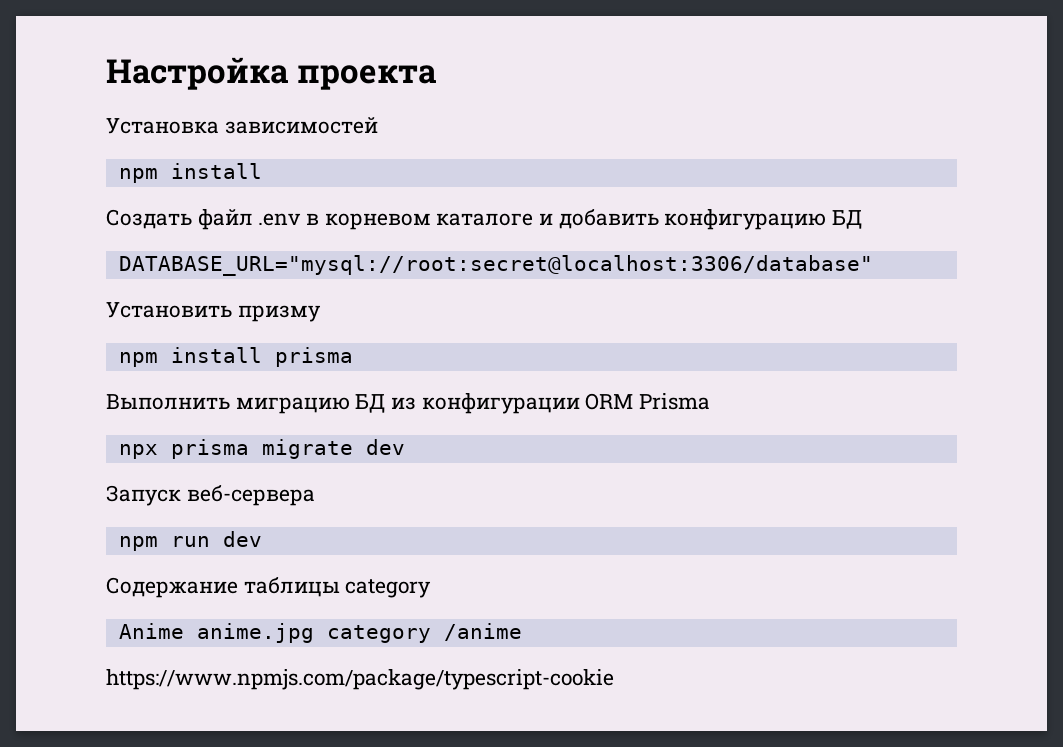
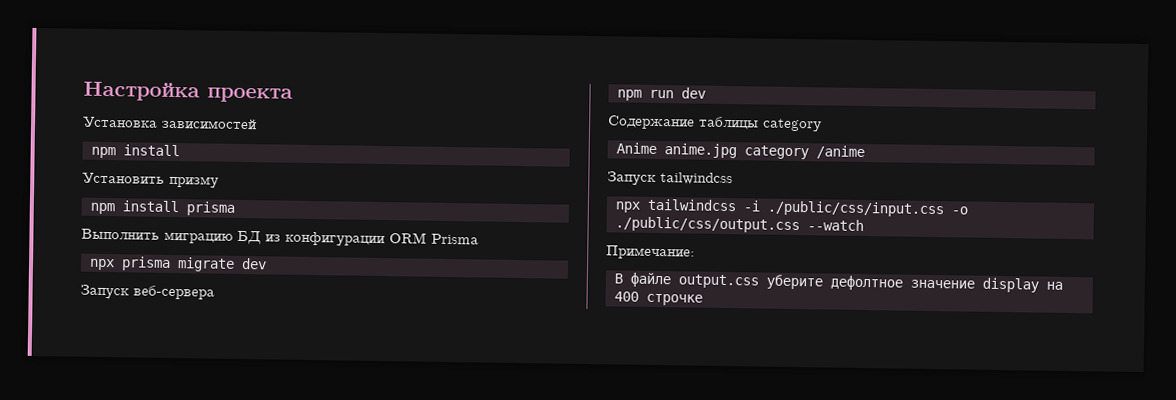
[106,209,863,230] [118,255,873,276] // Создать файл .env в корневом каталоге и добавить конфигурацию БД // DATABASE_URL="mysql://root:secret@localhost:3306/database" -> (180, 150) none
[106,669,614,690] https://www.npmjs.com/package/typescript-cookie -> [607,171,733,186] [614,198,968,218] [614,216,864,234] [606,245,695,260] [613,272,1063,293] [613,291,703,306] Запуск tailwindcss // npx tailwindcss -i ./public/css/input.css -o ./public/css/output.css --watch // Примечание: // В файле output.css уберите дефолтное значение display на 400 строчке

